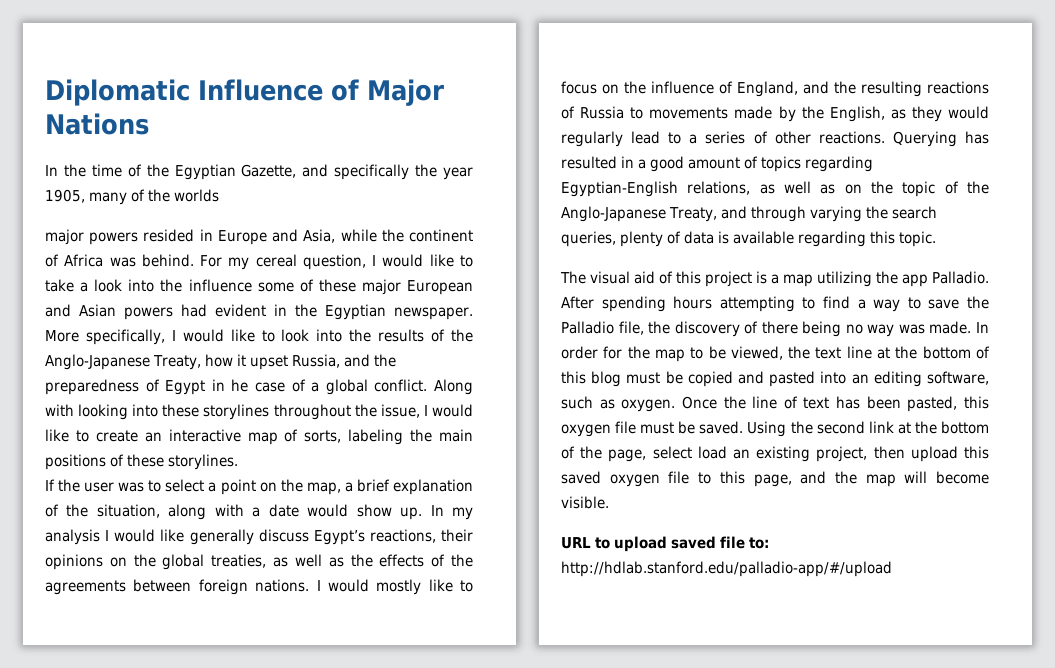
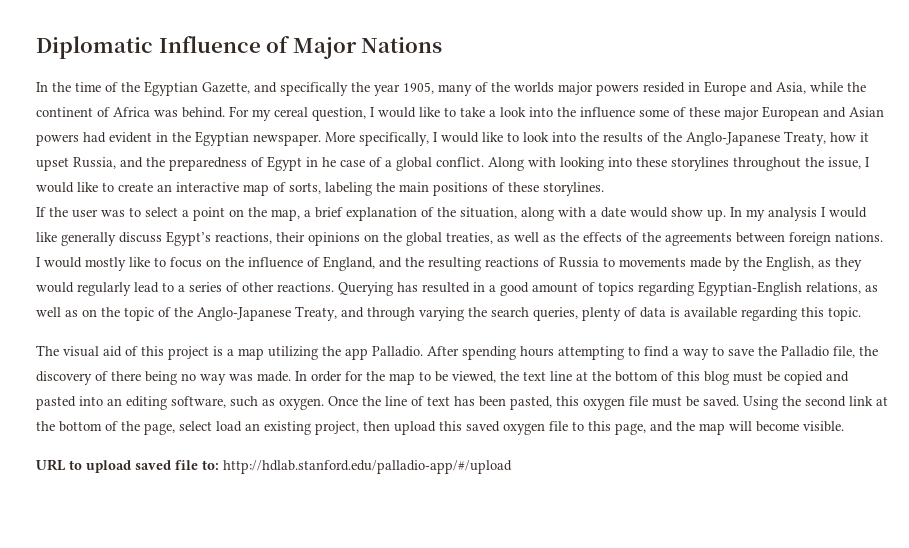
(219, 195) // -> (554, 87) none

